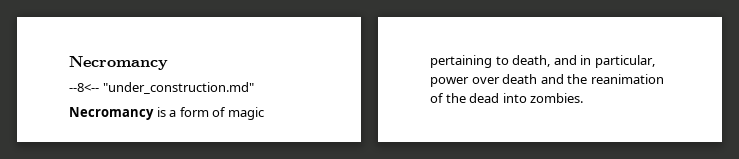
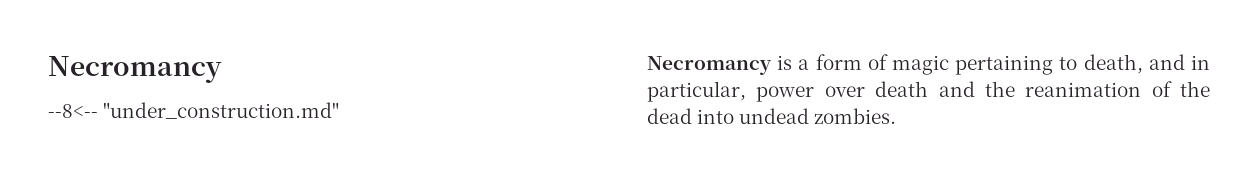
(527, 98) none -> [739,108,810,124] undead

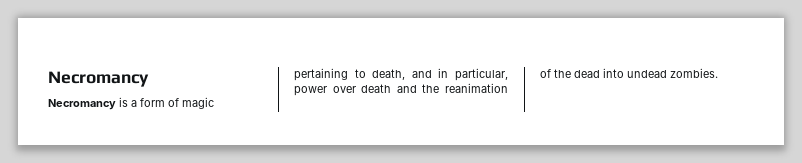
[48,56,222,83] [48,102,340,119] Necromancy // --8<-- "under_construction.md" -> [48,71,149,87] Necromancy

